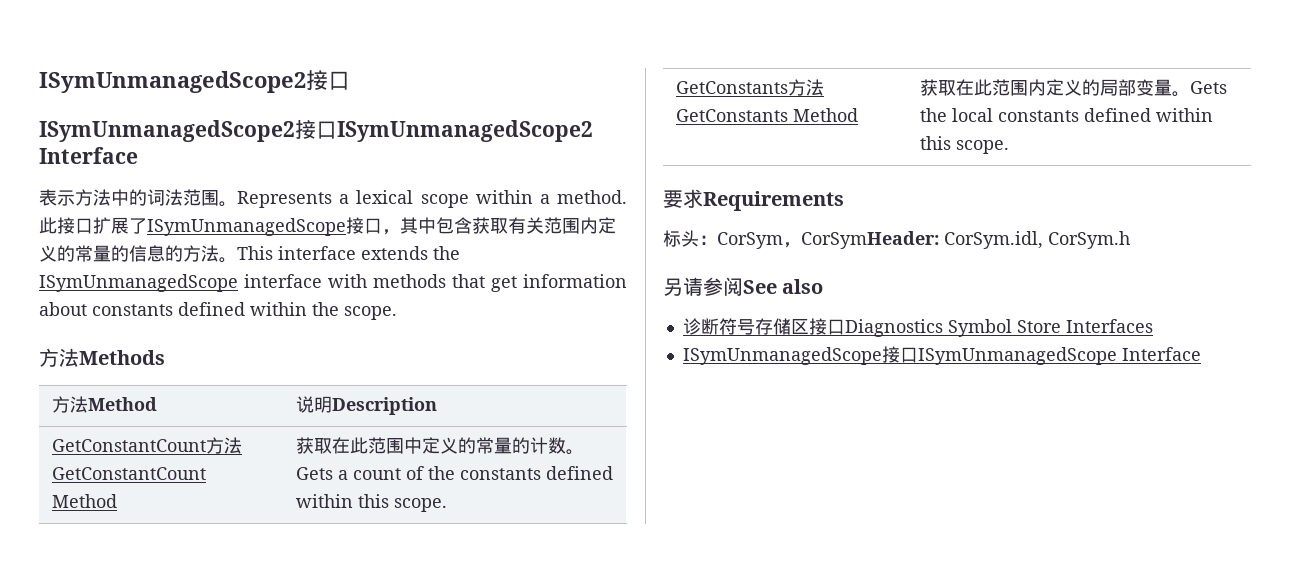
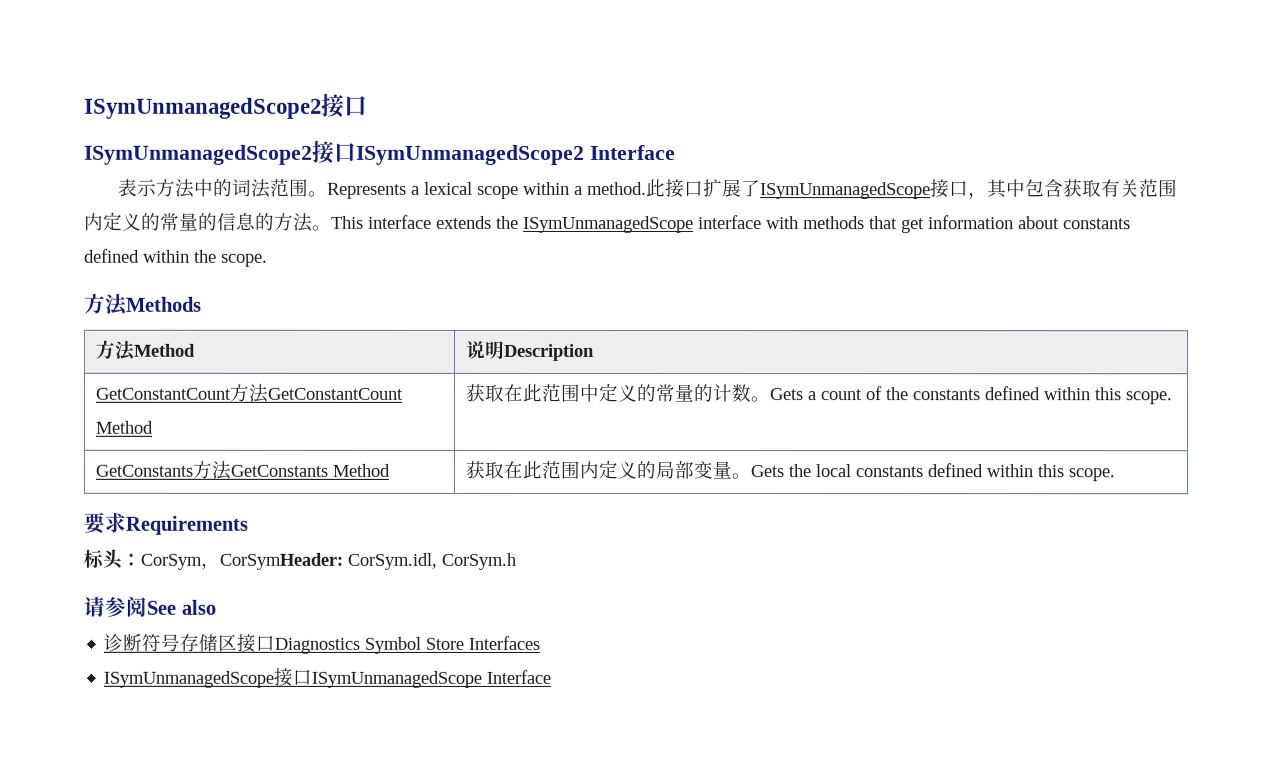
[663,278,683,296] 另 -> (516, 561) none

